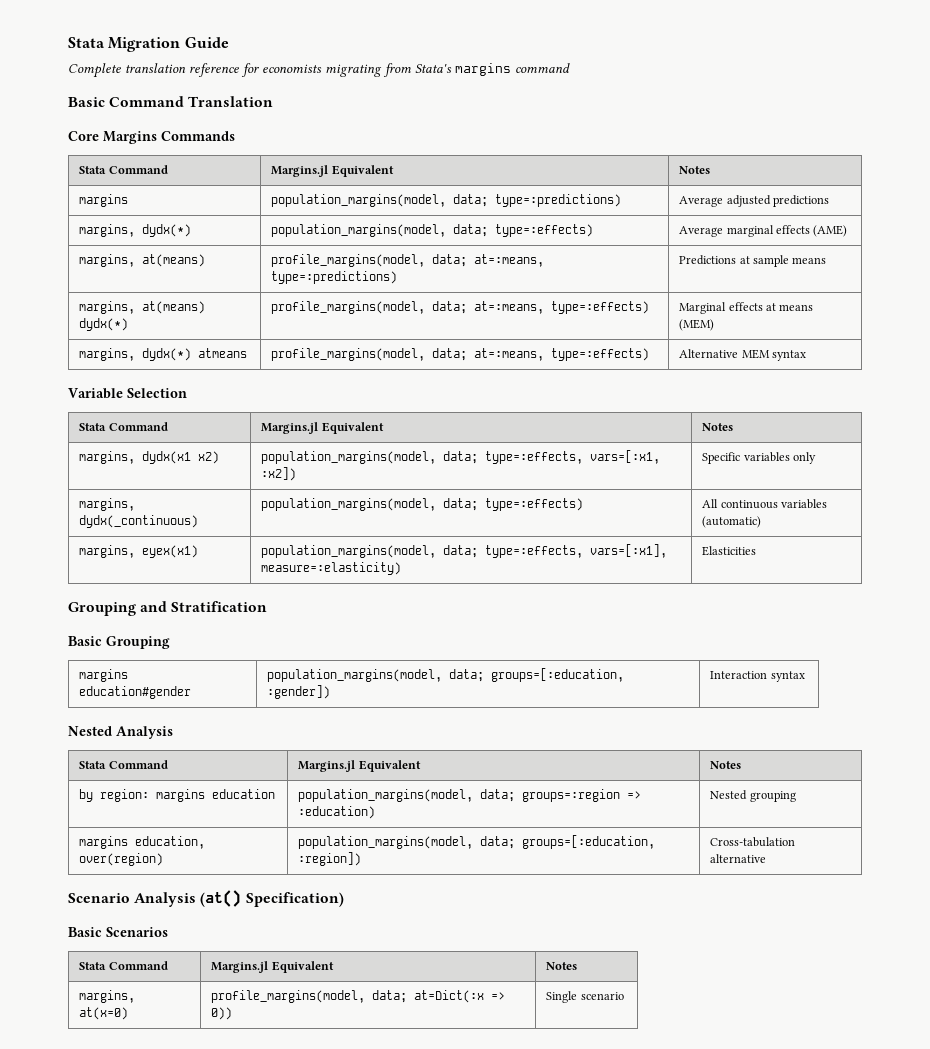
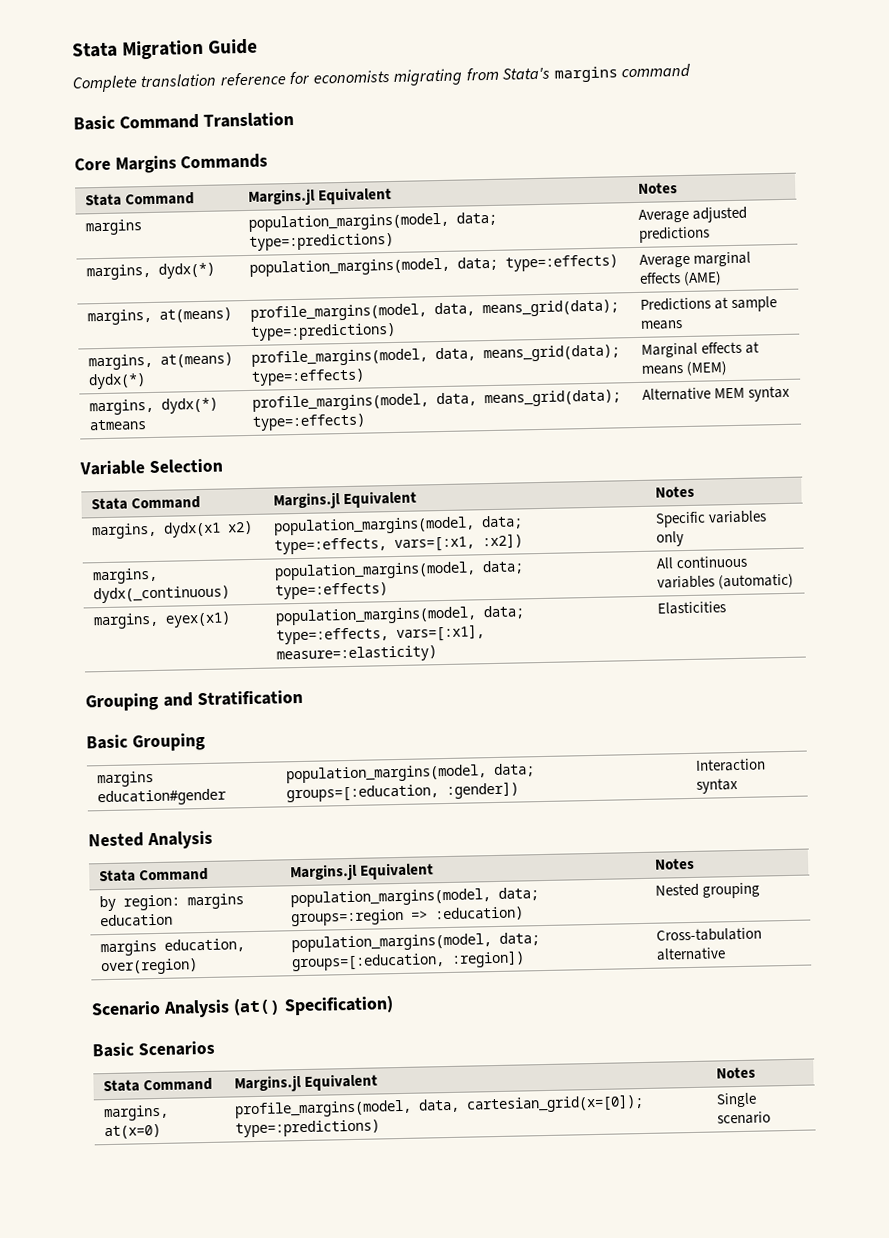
[432,254,545,267] data; at=:means, -> [433,299,619,318] data, means_grid(data);
[432,301,545,314] data; at=:means, -> [434,344,620,363] data, means_grid(data);
[432,348,545,361] data; at=:means, -> [435,389,621,408] data, means_grid(data);
[372,990,506,1003] [211,1007,233,1020] data; at=Dict(:x => 0)) -> [417,1094,644,1114] [234,1119,380,1138] data, cartesian_grid(x=[0]); type=:predictions)

